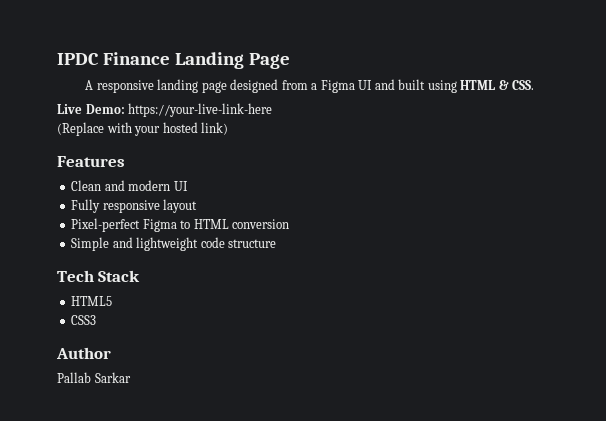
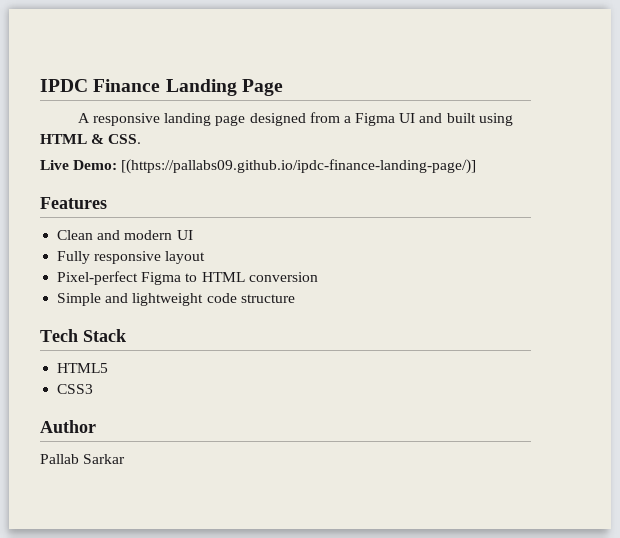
[128,103,273,117] [57,122,229,136] https://your-live-link-here // (Replace with your hosted link) -> [121,159,477,174] [(https://pallabs09.github.io/ipdc-finance-landing-page/)]

